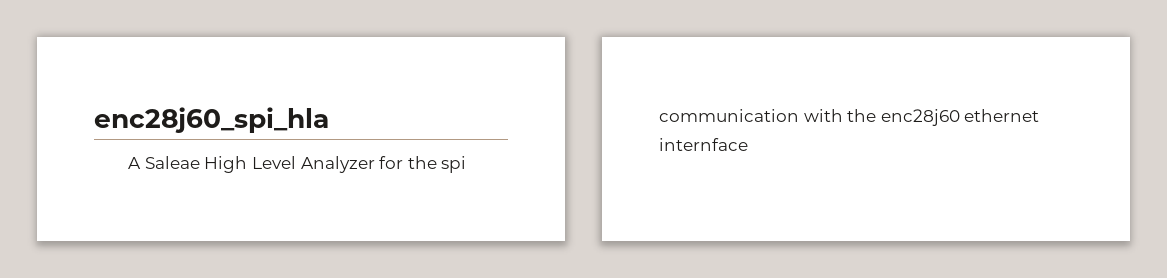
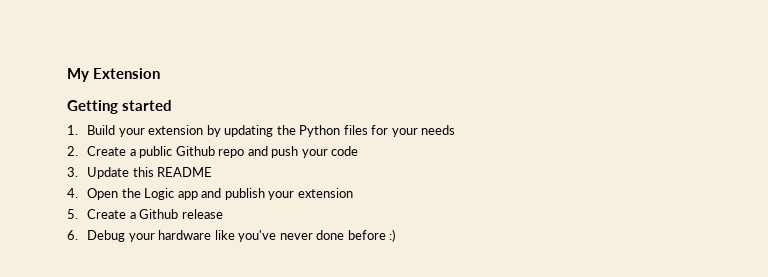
[94,107,329,133] [128,156,467,173] [659,109,1040,126] [659,138,748,151] enc28j60_spi_hla // A Saleae High Level Analyzer for the spi communication with the enc28j60 ethernet internface -> [67,68,161,82] [67,100,172,114] [67,125,456,137] [67,146,359,158] [67,167,213,179] [67,188,353,200] [67,209,223,219] [67,229,396,242] My Extension // Getting started // 1. Build your extension by updating the Python files for your needs // 2. Create a public Github repo and push your code // 3. Update this README // 4. Open the Logic app and publish your extension // 5. Create a Github release // 6. Debug your hardware like you've never done before :)

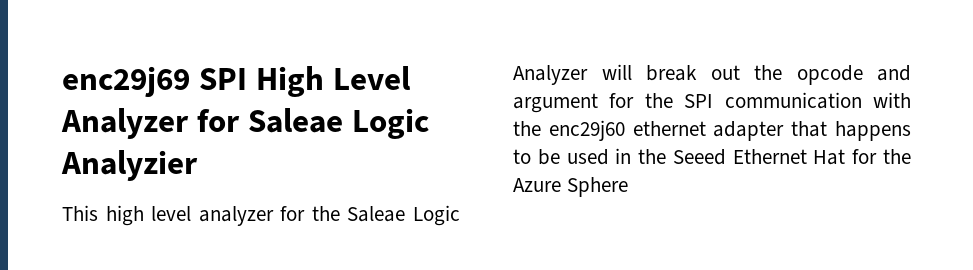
[67,68,161,82] [67,100,172,114] [67,125,456,137] [67,146,359,158] [67,167,213,179] [67,188,353,200] [67,209,223,219] [67,229,396,242] My Extension // Getting started // 1. Build your extension by updating the Python files for your needs // 2. Create a public Github repo and push your code // 3. Update this README // 4. Open the Logic app and publish your extension // 5. Create a Github release // 6. Debug your hardware like you've never done before :) -> [62,66,411,97] [61,108,429,139] [61,150,198,181] [62,205,460,226] [513,64,911,85] [513,92,911,113] [513,120,911,141] [513,148,911,165] [513,177,628,197] enc29j69 SPI High Level Analyzer for Saleae Logic Analyzier // This high level analyzer for the Saleae Logic Analyzer will break out the opcode and argument for the SPI communication with the enc29j60 ethernet adapter that happens to be used in the Seeed Ethernet Hat for the Azure Sphere

